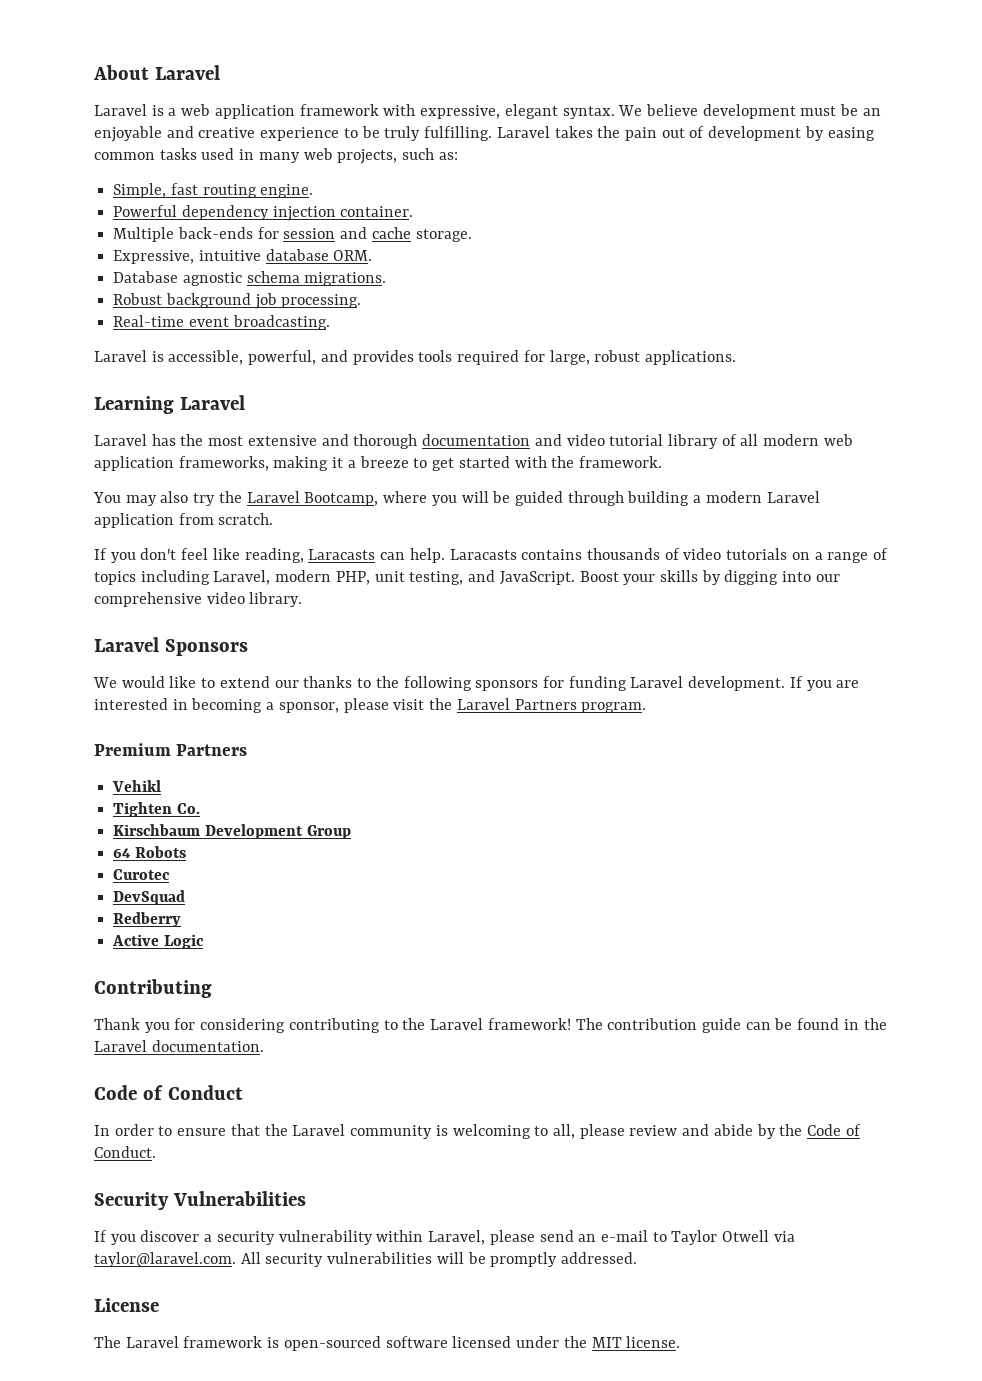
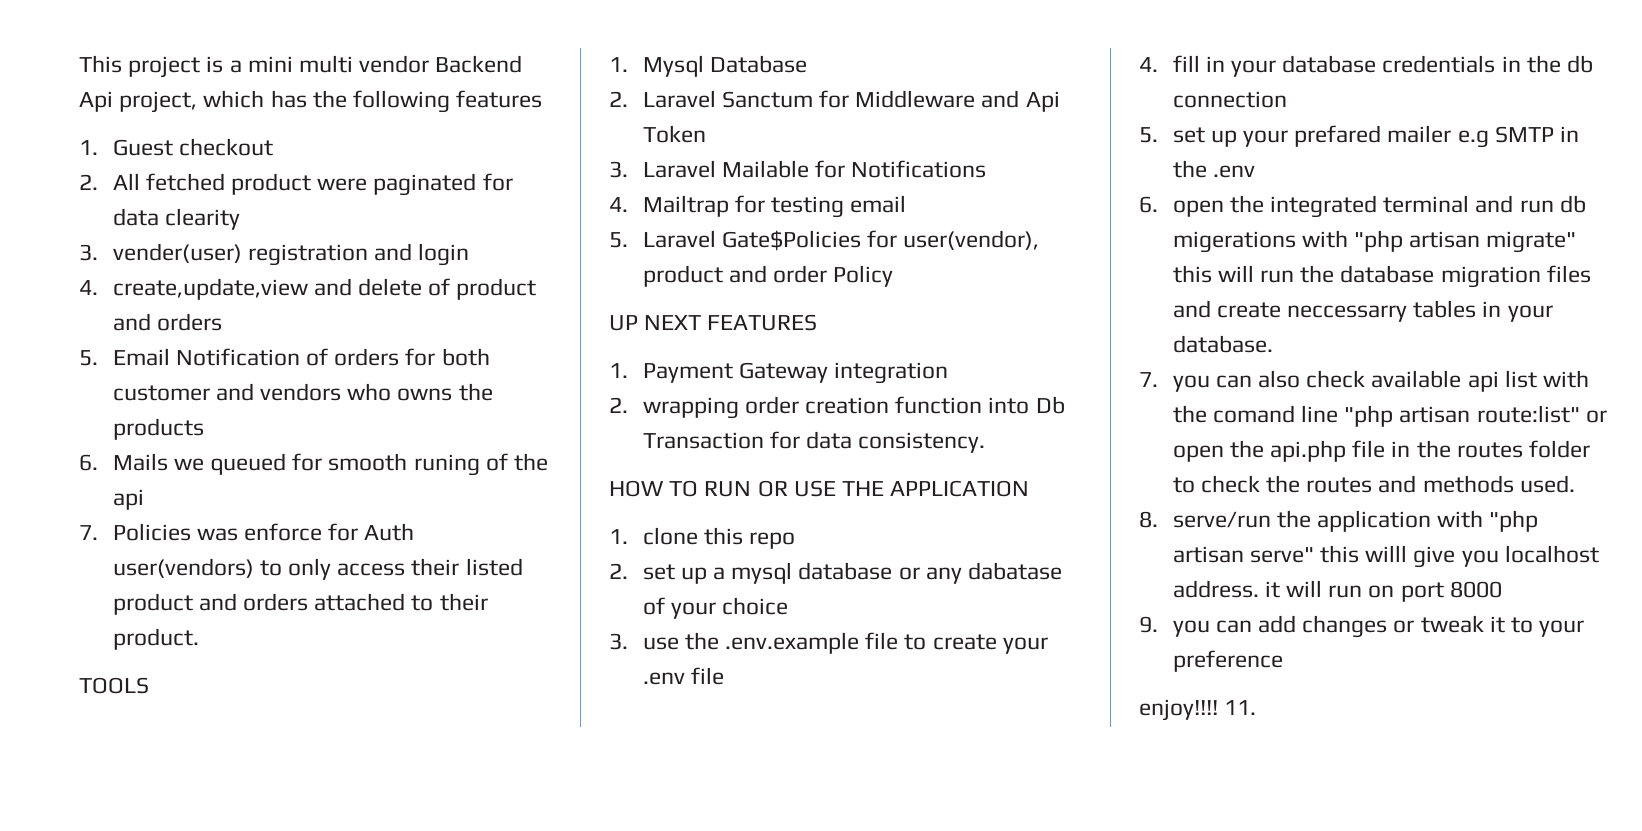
[93,65,220,80] [94,104,881,119] [94,126,875,142] [94,148,458,164] [113,183,314,198] [113,205,414,221] [113,227,472,242] [113,249,373,264] [113,271,387,286] [113,293,362,309] [113,315,330,330] [94,350,736,365] [94,395,245,414] [94,434,853,449] [94,456,662,471] [93,491,820,506] [94,513,274,528] [94,548,889,563] [94,570,840,585] [94,592,303,607] [94,637,248,656] [93,676,860,691] [94,698,647,713] [94,743,248,756] [112,780,162,792] [113,802,200,817] [113,824,351,839] [113,846,186,858] [113,869,170,880] [113,890,186,905] [113,912,182,927] [112,934,203,949] [94,979,212,998] [94,1018,887,1033] [94,1040,264,1052] [94,1085,243,1100] [94,1124,861,1139] [94,1146,156,1158] [94,1191,306,1210] [94,1230,795,1245] [94,1252,638,1267] [94,1298,159,1312] [94,1336,681,1351] About Laravel // Laravel is a web application framework with expressive, elegant syntax. We believe development must be an enjoyable and creative experience to be truly fulfilling. Laravel takes the pain out of development by easing common tasks used in many web projects, such as: // Simple, fast routing engine. // Powerful dependency injection container. // Multiple back-ends for session and cache storage. // Expressive, intuitive database ORM. // Database agnostic schema migrations. // Robust background job processing. // Real-time event broadcasting. // Laravel is accessible, powerful, and provides tools required for large, robust applications. // Learning Laravel // Laravel has the most extensive and thorough documentation and video tutorial library of all modern web application frameworks, making it a breeze to get started with the framework. // You may also try the Laravel Bootcamp, where you will be guided through building a modern Laravel application from scratch. // If you don't feel like reading, Laracasts can help. Laracasts contains thousands of video tutorials on a range of topics including Laravel, modern PHP, unit testing, and JavaScript. Boost your skills by digging into our comprehensive video library. // Laravel Sponsors // We would like to extend our thanks to the following sponsors for funding Laravel development. If you are interested in becoming a sponsor, please visit the Laravel Partners program. // Premium Partners // Vehikl // Tighten Co. // Kirschbaum Development Group // 64 Robots // Curotec // DevSquad // Redberry // Active Logic // Contributing // Thank you for considering contributing to the Laravel framework! The contribution guide can be found in the Laravel documentation. // Code of Conduct // In order to ensure that the Laravel community is welcoming to all, please review and abide by the Code of Conduct. // Security Vulnerabilities // If you discover a security vulnerability within Laravel, please send an e-mail to Taylor Otwell via taylor@laravel.com. All security vulnerabilities will be promptly addressed. // License // The Laravel framework is open-sourced software licensed under the MIT license. -> [79,55,523,78] [79,90,543,113] [79,138,273,156] [79,173,513,196] [112,208,240,230] [79,243,470,266] [79,278,537,300] [112,313,222,331] [79,348,490,366] [112,383,493,401] [112,418,204,440] [79,453,549,476] [112,489,144,510] [79,523,415,541] [112,558,523,580] [112,593,488,615] [112,628,199,650] [79,677,149,694] [609,55,807,77] [609,90,1060,112] [642,125,706,143] [609,160,987,178] [609,195,907,218] [609,230,1040,251] [642,265,894,287] [609,314,818,331] [609,362,949,384] [609,396,1065,419] [642,431,986,453] [609,480,1030,497] [609,527,796,549] [609,562,1063,584] [642,597,789,619] [609,632,1048,654] [642,667,724,685] [1139,55,1594,77] [1172,91,1287,108] [1139,125,1580,148] [1172,160,1255,178] [1139,195,1586,218] [1172,230,1577,253] [1172,265,1591,288] [1172,300,1553,322] [1172,335,1273,353] [1139,370,1590,392] [1172,405,1607,427] [1172,440,1591,462] [1172,475,1575,493] [1139,510,1539,532] [1172,545,1599,568] [1172,580,1502,602] [1139,615,1585,638] [1172,650,1283,672] [1139,699,1257,721] This project is a mini multi vendor Backend Api project, which has the following features // 1. Guest checkout // 2. All fetched product were paginated for data clearity // 3. vender(user) registration and login // 4. create,update,view and delete of product and orders // 5. Email Notification of orders for both customer and vendors who owns the products // 6. Mails we queued for smooth runing of the api // 7. Policies was enforce for Auth user(vendors) to only access their listed product and orders attached to their product. // TOOLS // 1. Mysql Database // 2. Laravel Sanctum for Middleware and Api Token // 3. Laravel Mailable for Notifications // 4. Mailtrap for testing email // 5. Laravel Gate$Policies for user(vendor), product and order Policy // UP NEXT FEATURES // 1. Payment Gateway integration // 2. wrapping order creation function into Db Transaction for data consistency. // HOW TO RUN OR USE THE APPLICATION // 1. clone this repo // 2. set up a mysql database or any dabatase of your choice // 3. use the .env.example file to create your .env file // 4. fill in your database credentials in the db connection // 5. set up your prefared mailer e.g SMTP in the .env // 6. open the integrated terminal and run db migerations with "php artisan migrate" this will run the database migration files and create neccessarry tables in your database. // 7. you can also check available api list with the comand line "php artisan route:list" or open the api.php file in the routes folder to check the routes and methods used. // 8. serve/run the application with "php artisan serve" this willl give you localhost address. it will run on port 8000 // 9. you can add changes or tweak it to your preference // enjoy!!!! 11.

